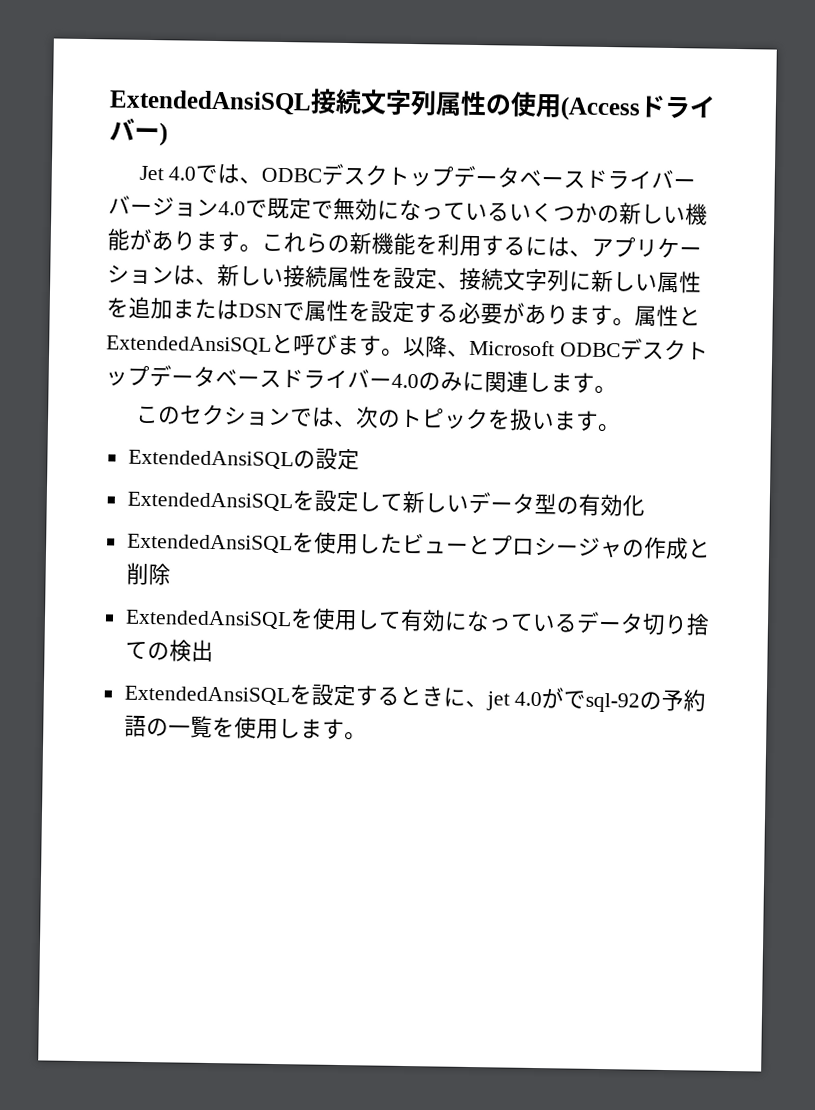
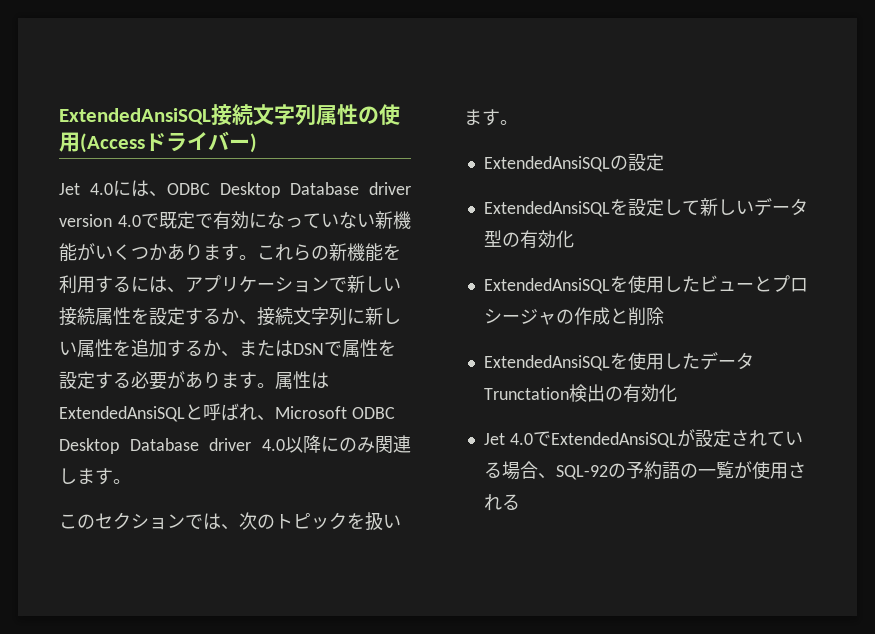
[195,164,219,184] で -> [113,180,131,196] に
[321,163,697,190] [108,195,219,217] デスクトップデータベースドライバーバージョン -> [220,182,411,198] [59,214,112,227] Desktop Database driver version
[333,197,708,226] [107,228,152,251] 無効になっているいくつかの新しい機能が -> [213,211,411,230] [59,243,167,262] 有効になっていない新機能がいくつか
[173,265,218,286] は、 -> [329,277,347,292] で
(438, 279) none -> [185,308,239,325] するか
(173, 308) none -> [167,340,239,357] するか、
[678,306,701,326] と -> [311,372,329,389] は
[315,333,709,361] [105,365,485,392] びます。以降、Microsoft ODBCデスクトップデータベースドライバー4.0のみに -> [221,403,395,421] [59,435,376,454] ばれ、Microsoft ODBC Desktop Database driver 4.0以降にのみ
[377,608,710,636] [124,639,214,663] [123,684,707,713] [123,715,367,741] て有効になっているデータ切り捨ての検出 // ExtendedAnsiSQLを設定するときに、jet 4.0がでsql-92の予約語の一覧を使用します。 -> [681,352,754,370] [483,384,677,403] [483,429,803,448] [483,461,806,480] [483,494,520,511] たデータTrunctation検出の有効化 // Jet 4.0でExtendedAnsiSQLが設定されている場合、SQL-92の予約語の一覧が使用される

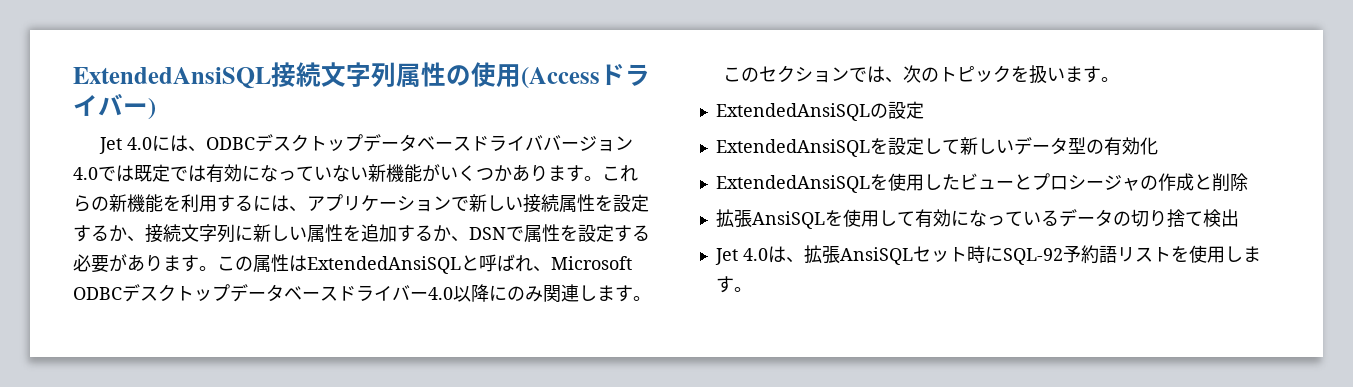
[220,182,411,198] [59,211,213,229] Desktop Database driver version 4.0で既定で -> [254,134,633,152] [73,164,206,182] デスクトップデータベースドライババージョン4.0では既定では
[239,340,293,357] または -> (469, 239) none
(275, 385) none -> [217,256,253,271] この
[59,438,252,454] Desktop Database driver -> [122,284,428,302] デスクトップデータベースドライバー
[483,352,754,371] [483,387,569,400] ExtendedAnsiSQLを使用したデータTrunctation -> [715,209,1203,229] 拡張AnsiSQLを使用して有効になっているデータの切り捨て
[604,384,677,403] [483,429,803,448] [483,461,806,480] [483,494,520,511] の有効化 // Jet 4.0でExtendedAnsiSQLが設定されている場合、SQL-92の予約語の一覧が使用される -> [714,245,1261,265] [715,276,752,293] // Jet 4.0は、拡張AnsiSQLセット時にSQL-92予約語リストを使用します。

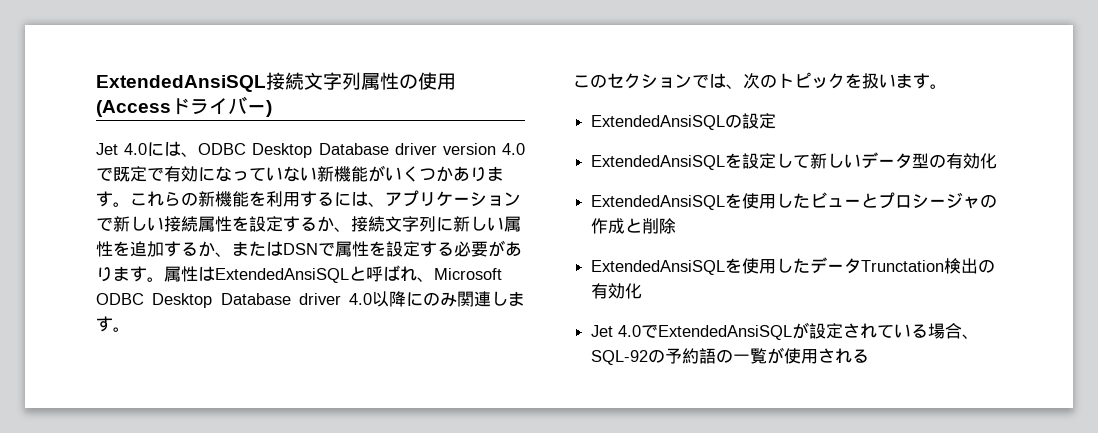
[254,134,633,152] [73,164,206,182] デスクトップデータベースドライババージョン4.0では既定では -> [252,143,525,158] [96,166,164,182] Desktop Database driver version 4.0で既定で
(469, 239) none -> [232,241,283,256] または
[217,256,253,271] この -> (164, 279) none
[122,284,428,302] デスクトップデータベースドライバー -> [152,293,341,308] Desktop Database driver
[715,209,1239,229] [714,245,1261,265] [715,276,752,293] 拡張AnsiSQLを使用して有効になっているデータの切り捨て検出 // Jet 4.0は、拡張AnsiSQLセット時にSQL-92予約語リストを使用します。 -> [591,257,996,275] [591,283,643,299] [591,322,980,340] [591,347,870,365] ExtendedAnsiSQLを使用したデータTrunctation検出の有効化 // Jet 4.0でExtendedAnsiSQLが設定されている場合、SQL-92の予約語の一覧が使用される

